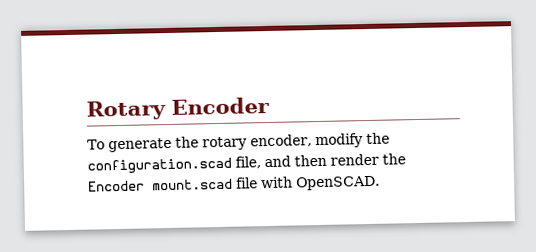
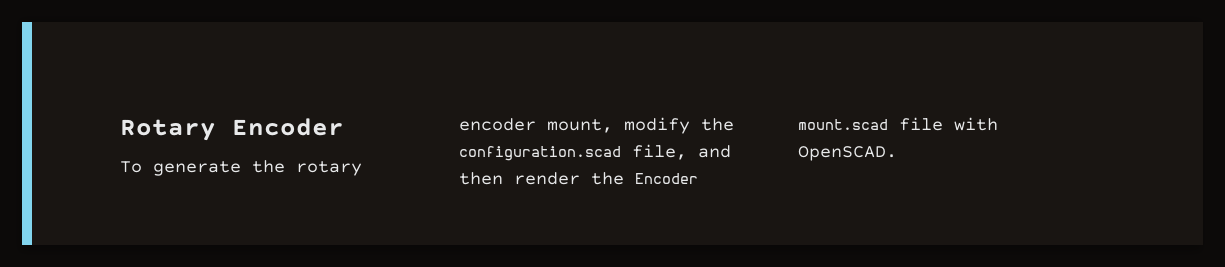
[249,134,312,148] encoder, -> [459,118,613,133] encoder mount,

